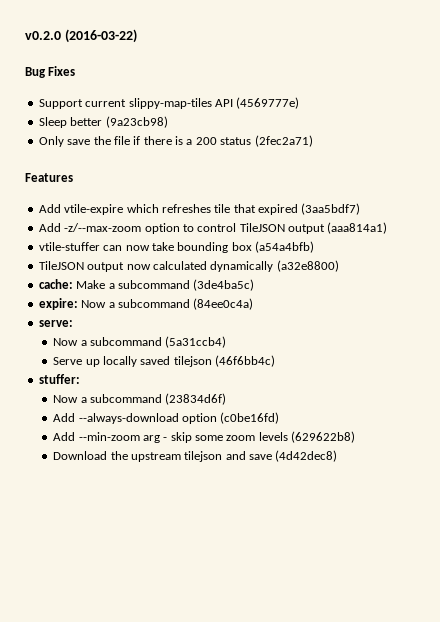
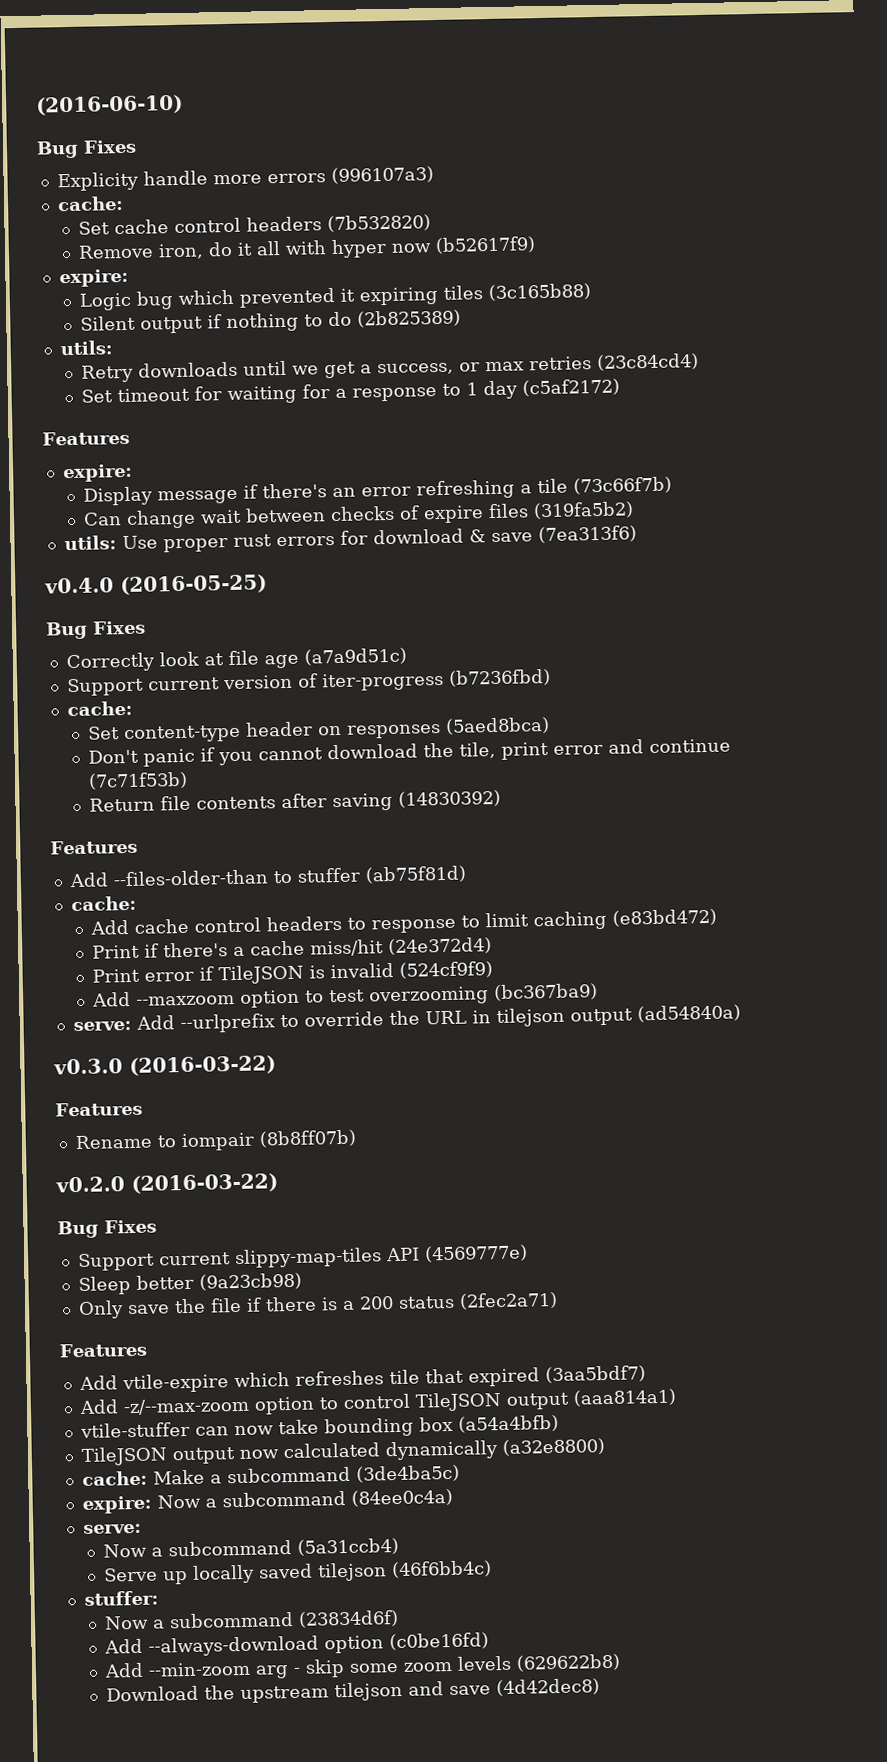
(25, 35) none -> [36,94,183,116] [36,139,137,159] [56,166,434,192] [56,195,124,212] [78,214,432,235] [78,236,537,260] [58,268,129,288] [79,283,592,311] [80,309,462,334] [59,340,113,356] [81,353,700,383] [81,378,621,405] [42,430,130,446] [62,463,133,483] [83,476,673,506] [83,501,635,529] [63,525,637,553] [44,574,267,596] [46,620,146,640] [65,647,407,673] [66,668,551,697] [66,700,133,717] [88,716,551,744] [88,738,732,767] [88,771,189,790] [89,789,502,812] [50,839,138,855] [68,865,467,888] [70,895,137,912] [90,908,718,935] [92,937,493,959] [92,961,494,985] [92,983,599,1008] [72,1004,741,1034] [53,1055,276,1077] [55,1101,143,1117] [74,1129,357,1152] (2016-06-10) // Bug Fixes // Explicity handle more errors (996107a3) // cache: // Set cache control headers (7b532820) // Remove iron, do it all with hyper now (b52617f9) // expire: // Logic bug which prevented it expiring tiles (3c165b88) // Silent output if nothing to do (2b825389) // utils: // Retry downloads until we get a success, or max retries (23c84cd4) // Set timeout for waiting for a response to 1 day (c5af2172) // Features // expire: // Display message if there's an error refreshing a tile (73c66f7b) // Can change wait between checks of expire files (319fa5b2) // utils: Use proper rust errors for download & save (7ea313f6) // v0.4.0 (2016-05-25) // Bug Fixes // Correctly look at file age (a7a9d51c) // Support current version of iter-progress (b7236fbd) // cache: // Set content-type header on responses (5aed8bca) // Don't panic if you cannot download the tile, print error and continue (7c71f53b) // Return file contents after saving (14830392) // Features // Add --files-older-than to stuffer (ab75f81d) // cache: // Add cache control headers to response to limit caching (e83bd472) // Print if there's a cache miss/hit (24e372d4) // Print error if TileJSON is invalid (524cf9f9) // Add --maxzoom option to test overzooming (bc367ba9) // serve: Add --urlprefix to override the URL in tilejson output (ad54840a) // v0.3.0 (2016-03-22) // Features // Rename to iompair (8b8ff07b) //

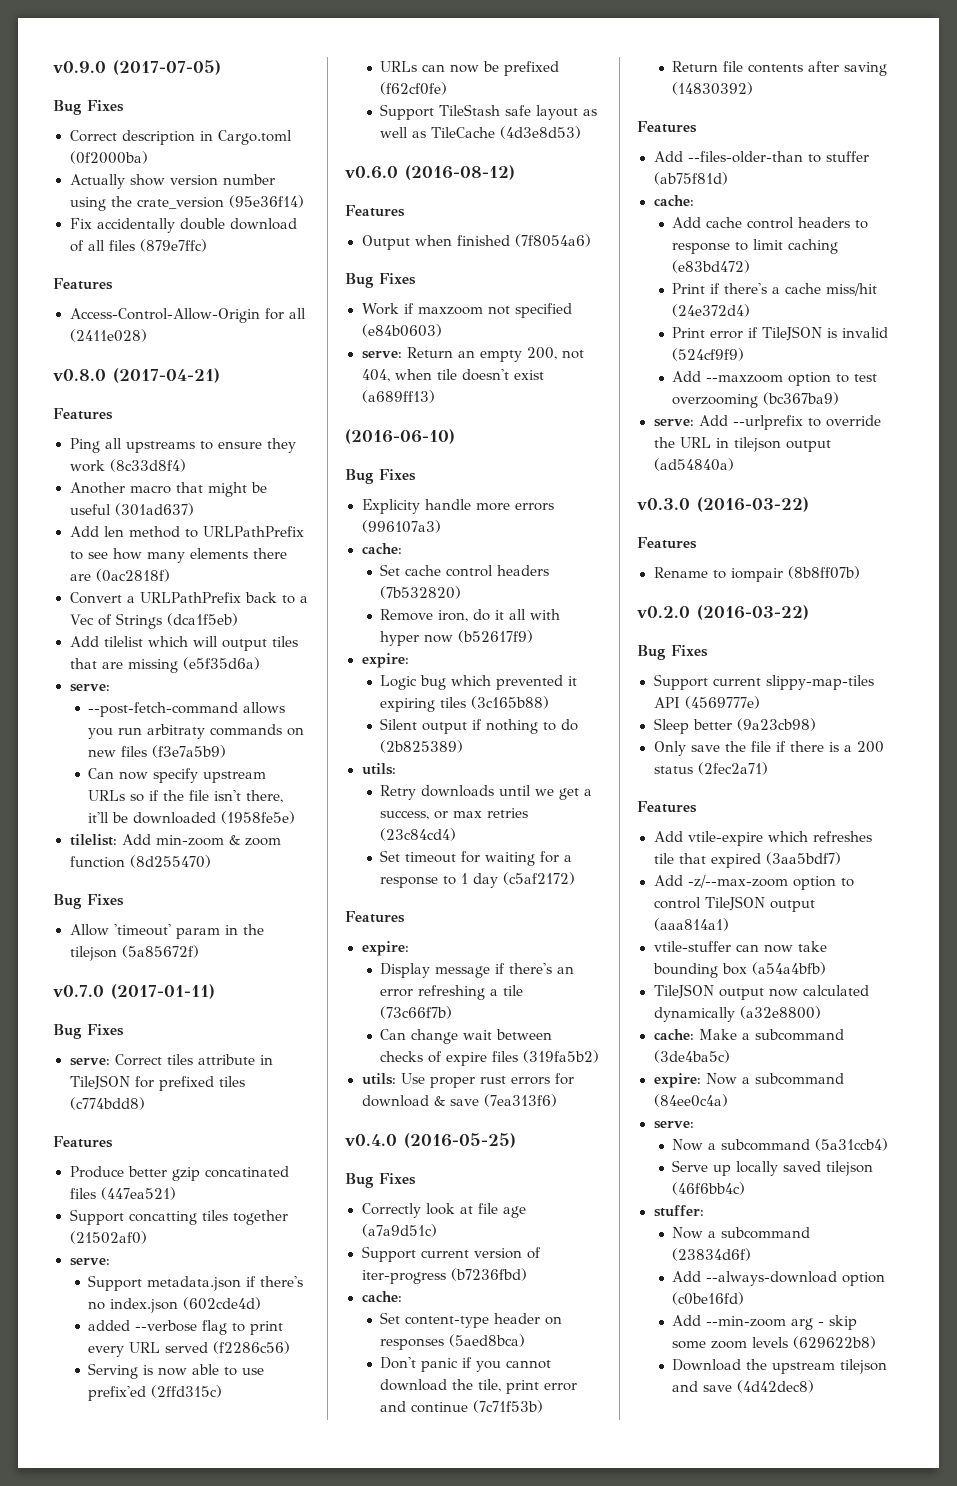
(36, 105) none -> [53,60,221,75] [53,100,124,115] [69,130,292,145] [69,151,148,164] [69,174,275,189] [69,195,304,211] [69,218,297,233] [69,239,207,252] [53,278,113,290] [69,308,306,323] [69,329,147,342] [53,368,220,383] [53,408,113,420] [69,438,296,453] [69,459,186,472] [69,482,267,497] [69,503,194,516] [69,526,304,538] [69,548,287,563] [69,569,170,582] [69,592,308,604] [69,613,239,629] [69,636,298,651] [69,657,260,673] [69,684,110,692] [88,702,286,717] [88,724,305,739] [88,745,227,758] [88,768,267,783] [88,790,284,803] [88,811,296,824] [69,834,281,846] [69,855,211,868] [53,894,124,909] [69,924,264,939] [69,945,199,961] [53,984,215,999] [53,1024,124,1039] [69,1054,273,1066] [69,1075,245,1091] [69,1097,145,1110] [53,1136,113,1148] [69,1166,289,1181] [69,1187,176,1200] [69,1209,288,1225] [69,1231,147,1244] [69,1258,110,1266] [88,1275,304,1291] [88,1297,262,1313] [88,1320,284,1335] [88,1341,291,1357] [88,1363,265,1379] [88,1385,223,1401] [380,61,560,76] [380,82,448,95] [380,104,598,120] [380,126,582,139] [345,165,515,180] [345,205,405,217] [361,234,591,250] [345,273,416,288] [361,303,573,318] [361,324,442,337] [361,347,584,362] [361,369,544,382] [361,390,435,403] v0.9.0 (2017-07-05) // Bug Fixes // Correct description in Cargo.toml (0f2000ba) // Actually show version number using the crate_version (95e36f14) // Fix accidentally double download of all files (879e7ffc) // Features // Access-Control-Allow-Origin for all (2411e028) // v0.8.0 (2017-04-21) // Features // Ping all upstreams to ensure they work (8c33d8f4) // Another macro that might be useful (301ad637) // Add len method to URLPathPrefix to see how many elements there are (0ac2818f) // Convert a URLPathPrefix back to a Vec of Strings (dca1f5eb) // Add tilelist which will output tiles that are missing (e5f35d6a) // serve: // --post-fetch-command allows you run arbitraty commands on new files (f3e7a5b9) // Can now specify upstream URLs so if the file isn't there, it'll be downloaded (1958fe5e) // tilelist: Add min-zoom & zoom function (8d255470) // Bug Fixes // Allow 'timeout' param in the tilejson (5a85672f) // v0.7.0 (2017-01-11) // Bug Fixes // serve: Correct tiles attribute in TileJSON for prefixed tiles (c774bdd8) // Features // Produce better gzip concatinated files (447ea521) // Support concatting tiles together (21502af0) // serve: // Support metadata.json if there's no index.json (602cde4d) // added --verbose flag to print every URL served (f2286c56) // Serving is now able to use prefix'ed (2ffd315c) // URLs can now be prefixed (f62cf0fe) // Support TileStash safe layout as well as TileCache (4d3e8d53) // v0.6.0 (2016-08-12) // Features // Output when finished (7f8054a6) // Bug Fixes // Work if maxzoom not specified (e84b0603) // serve: Return an empty 200, not 404, when tile doesn't exist (a689ff13) //

